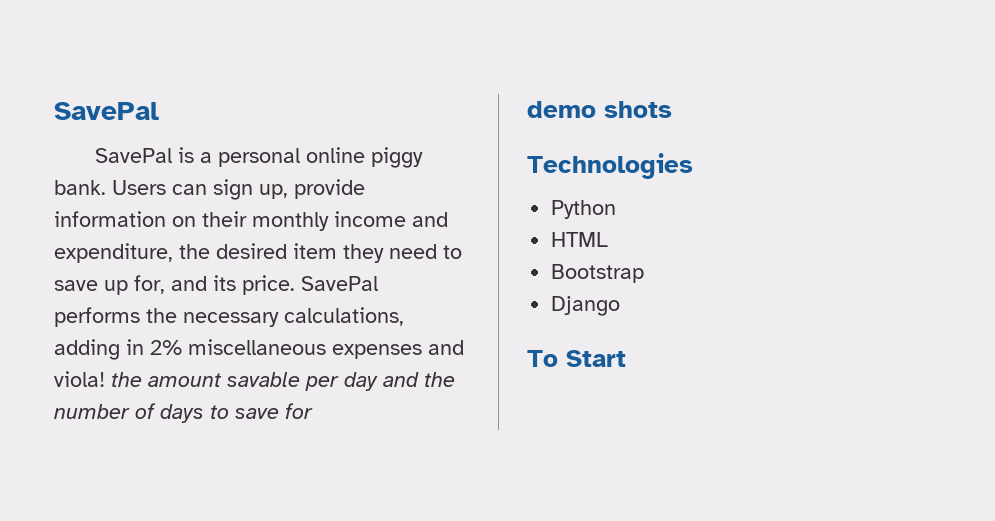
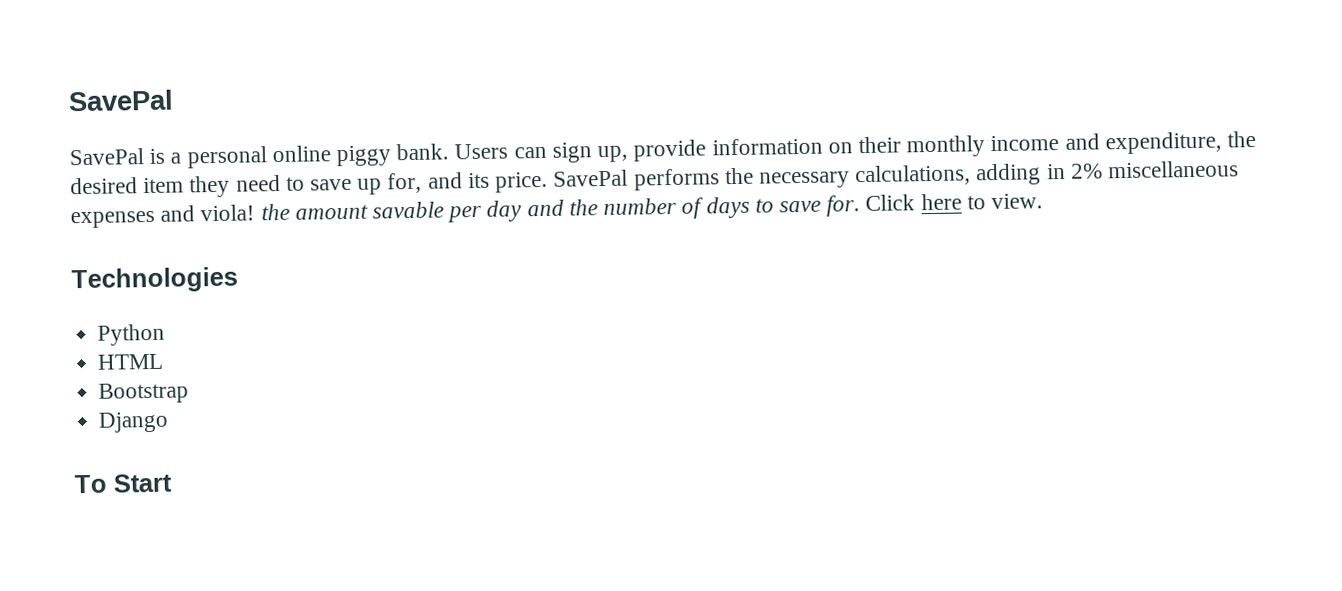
[285,403,313,419] [527,101,672,118] for // demo shots -> [826,193,1043,217] for. Click here to view.

